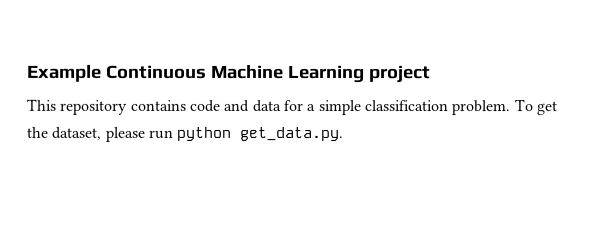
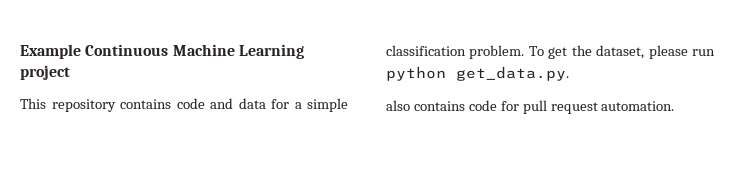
(344, 134) none -> [386,100,675,114] // also contains code for pull request automation.

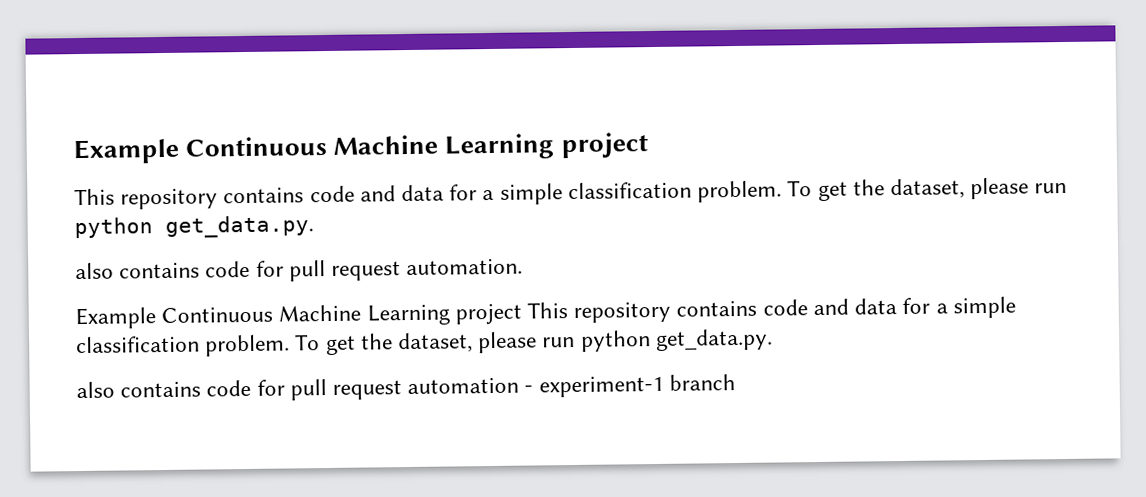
(675, 106) none -> [75,296,1016,330] [76,328,773,357] [76,374,736,401] // Example Continuous Machine Learning project This repository contains code and data for a simple classification problem. To get the dataset, please run python get_data.py. // also contains code for pull request automation - experiment-1 branch

